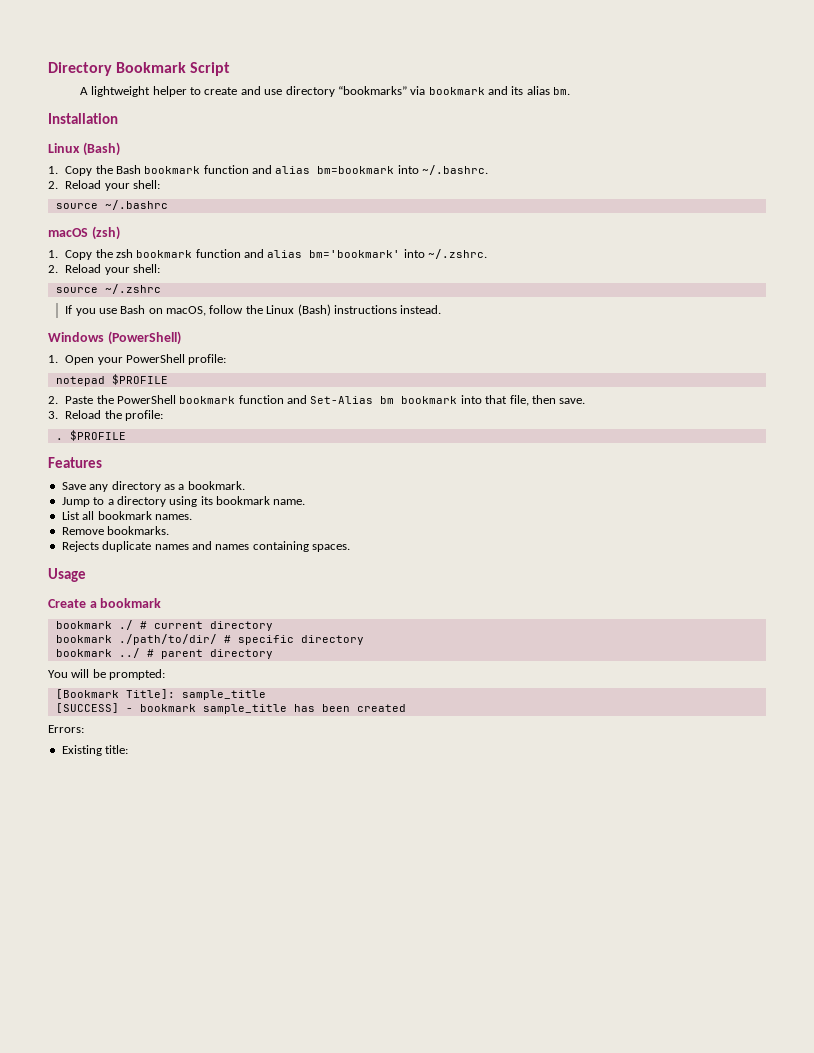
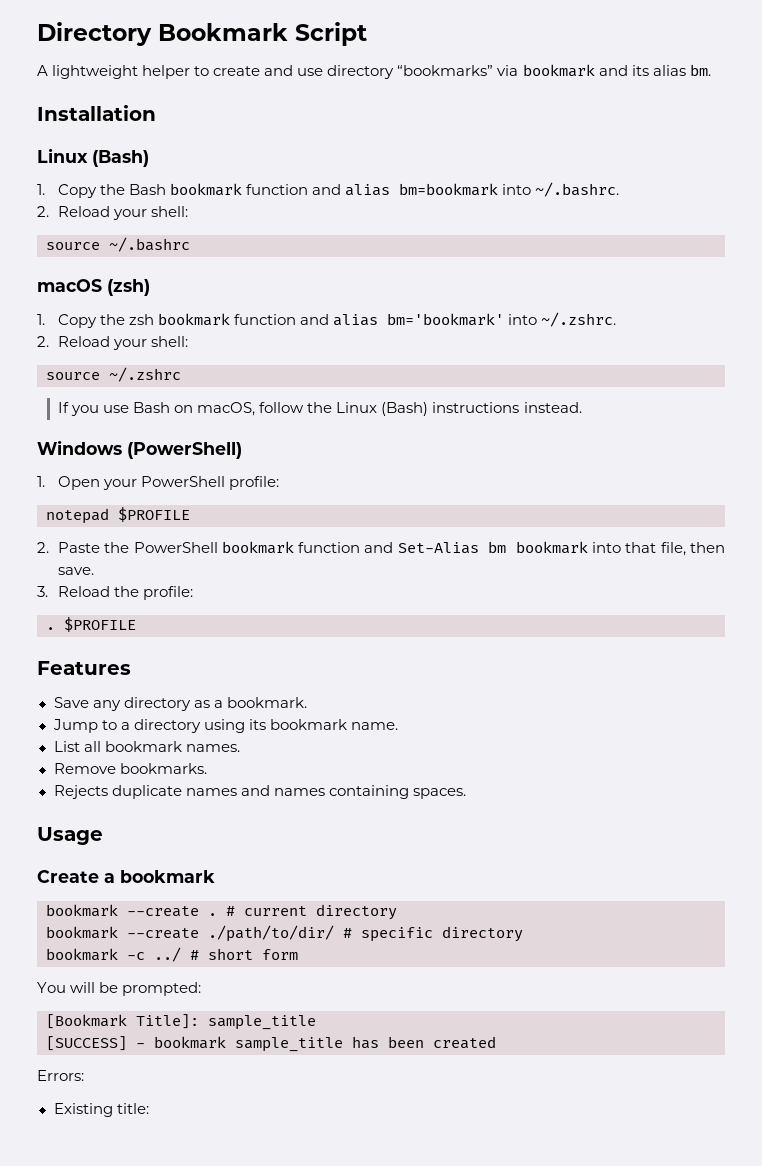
[118,620,133,630] ./ -> [127,906,217,917] --create .
(112, 639) none -> [127,928,199,939] --create
(112, 653) none -> [127,952,145,960] -c
[160,649,273,659] parent directory -> [208,948,298,960] short form

